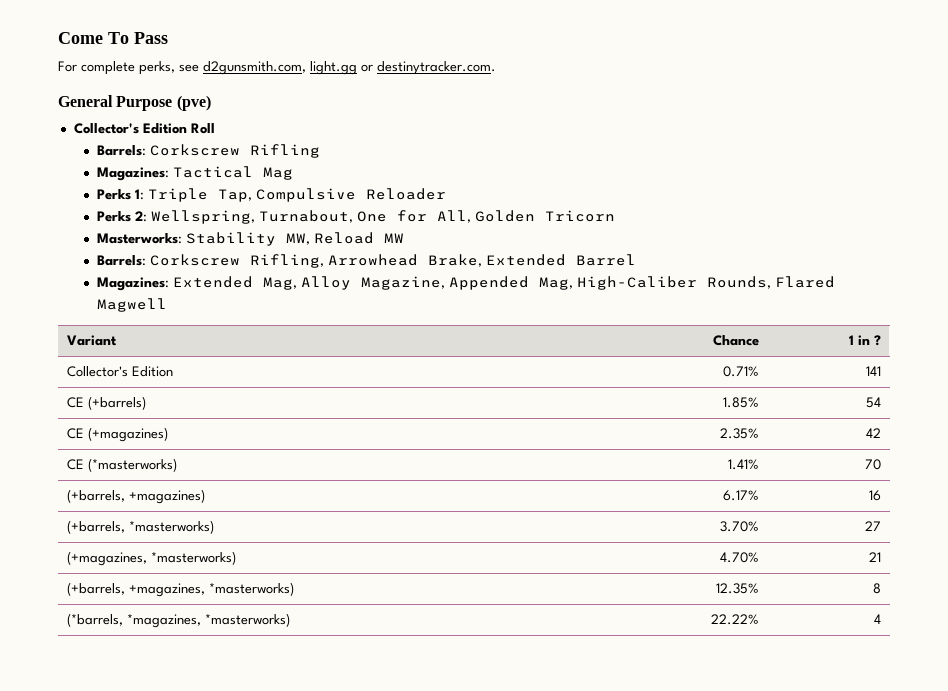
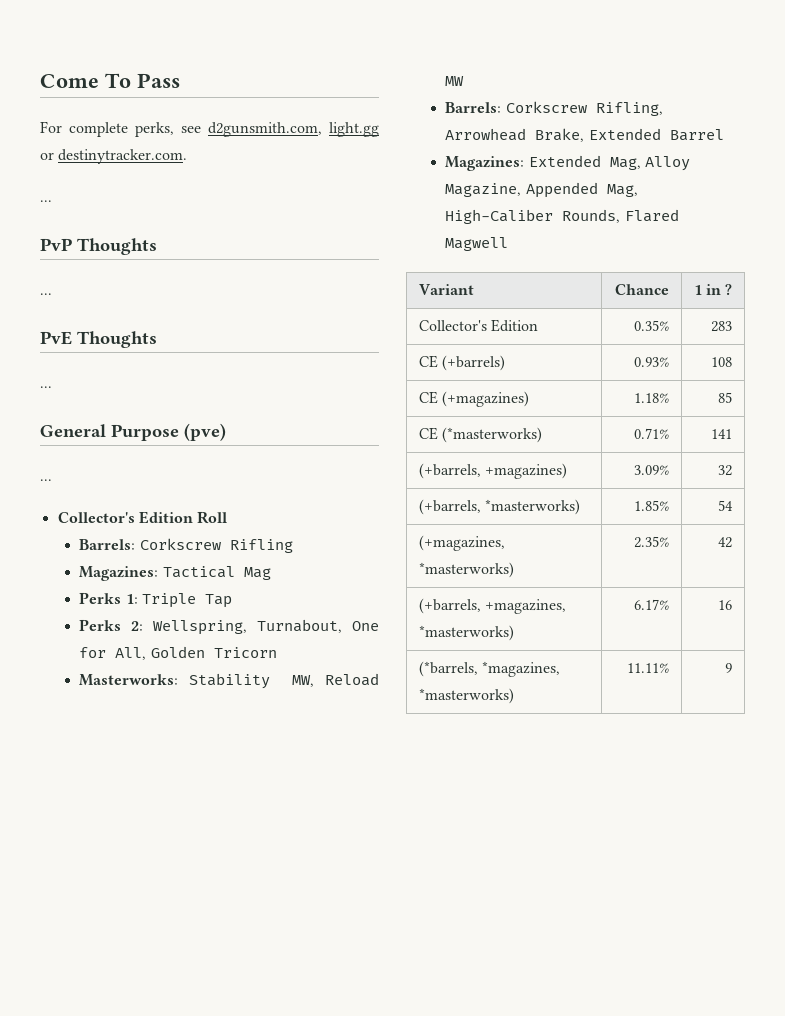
(496, 68) none -> [40,200,52,202] [40,238,157,255] [40,293,52,295] [40,331,157,348] [40,386,52,388] // ... // PvP Thoughts // ... // PvE Thoughts // ...
(211, 103) none -> [40,479,52,481] // ...
[218,188,447,202] Tap, Compulsive Reloader -> [204,594,232,608] Tap
[722,366,759,377] [865,366,881,376] [67,396,147,410] 0.71% | 141 // CE (+barrels) -> [634,320,670,331] [711,321,733,332] [418,355,505,371] [634,357,670,367] [711,357,733,367] [418,391,529,407] [634,393,670,403] [718,392,733,403] [418,427,542,443] [634,428,670,439] [711,429,733,439] [418,463,567,479] [634,465,670,475] [718,465,733,476] [418,499,580,515] 0.35% | 283 // CE (+barrels) | 0.93% | 108 // CE (+magazines) | 1.18% | 85 // CE (*masterworks) | 0.71% | 141 // (+barrels, +magazines) | 3.09% | 32 // (+barrels, *masterworks)
[67,427,169,442] CE (+magazines) -> [418,535,505,551] [418,562,514,578] (+magazines, *masterworks)
[67,458,178,472] [727,459,759,470] [864,459,881,470] [67,489,206,504] // CE (*masterworks) | 1.41% | 70 // (+barrels, +magazines) -> [418,598,566,614] [418,625,514,641] // (+barrels, +magazines, *masterworks)
[67,520,215,534] [719,521,759,532] [864,521,881,531] [67,551,237,566] [719,552,759,563] [868,552,881,562] [67,582,295,597] [715,583,759,594] [872,583,881,594] // (+barrels, *masterworks) | 3.70% | 27 // (+magazines, *masterworks) | 4.70% | 21 // (+barrels, +magazines, *masterworks) | 12.35% | 8 -> (733, 605) none
[710,614,759,625] [873,614,881,624] 22.22% | 4 -> [627,663,670,673] [725,663,733,673] 11.11% | 9

